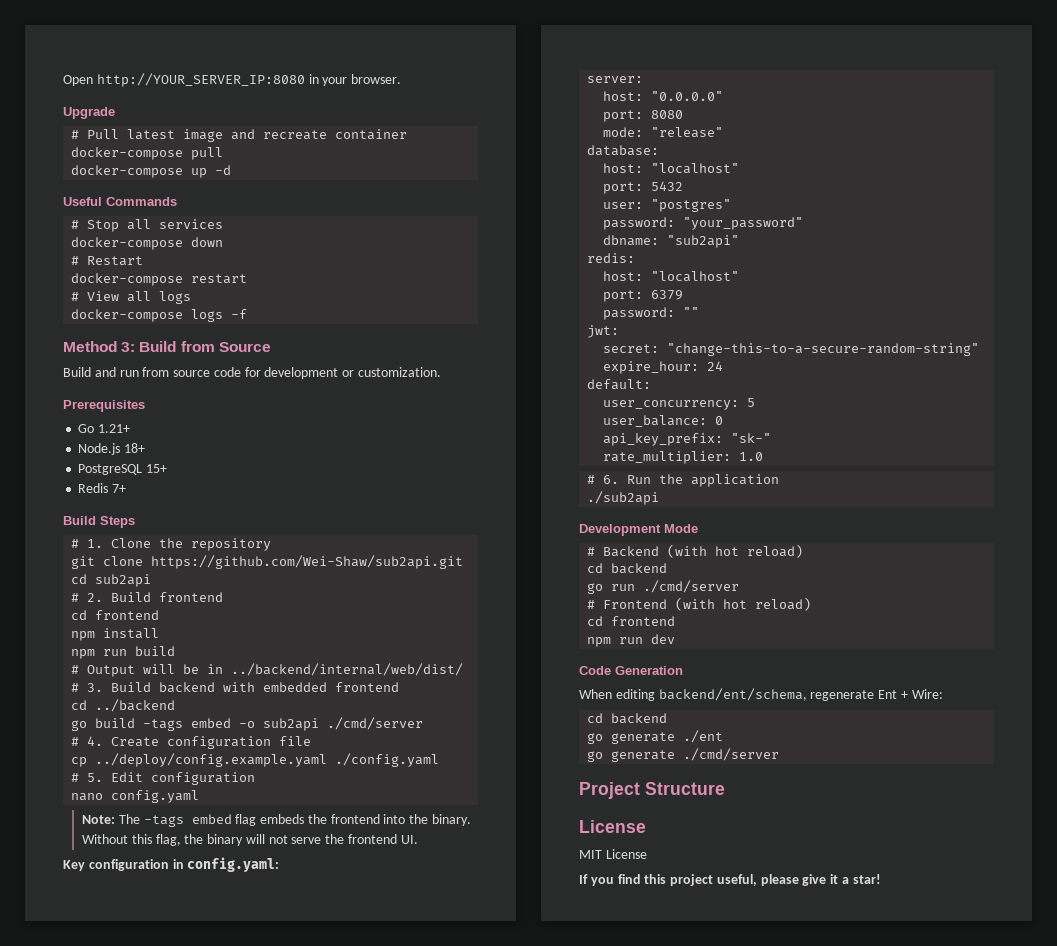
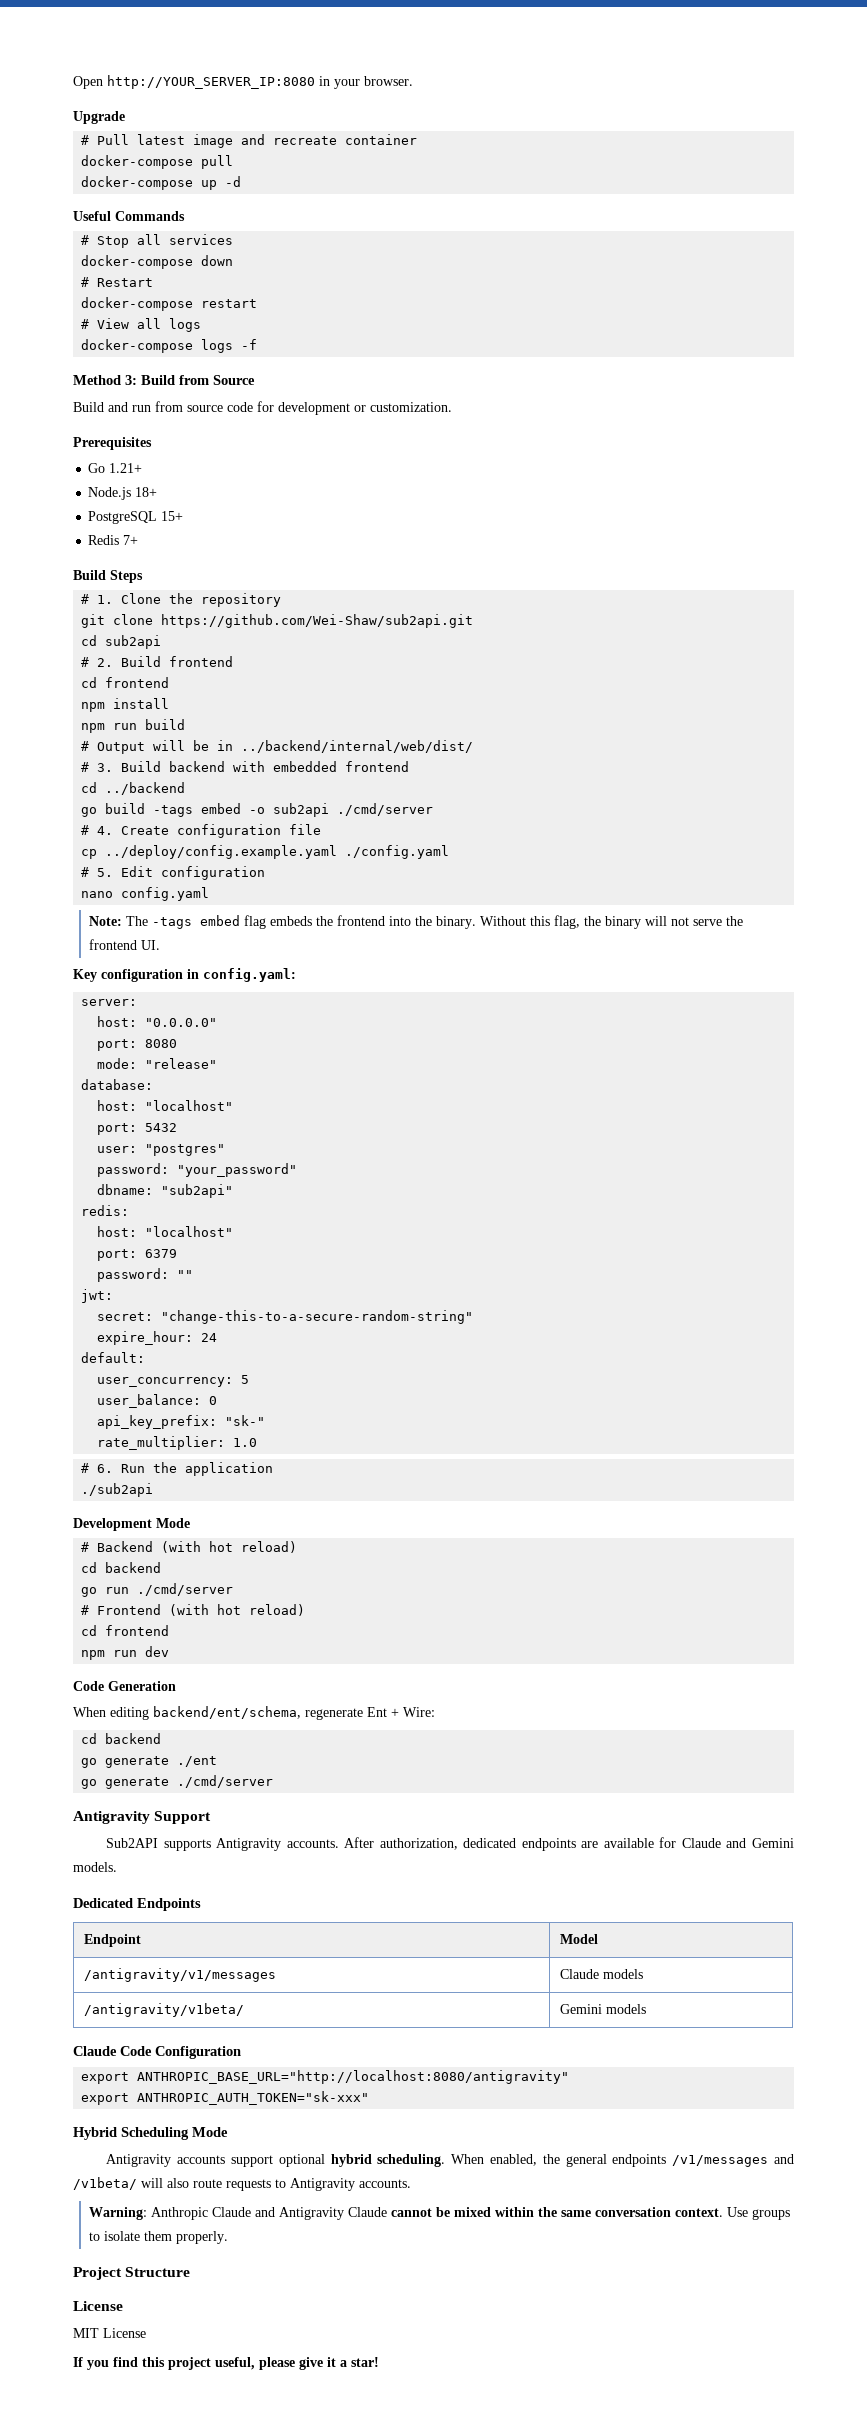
(780, 754) none -> [73,1811,212,1824] [106,1837,794,1851] [73,1862,117,1872] [73,1898,201,1911] [84,1934,142,1947] [560,1934,599,1944] [84,1968,277,1982] [560,1969,644,1979] [84,2003,245,2017] [560,2004,647,2014] [73,2046,241,2059] [81,2070,570,2084] [81,2091,370,2105] [73,2127,228,2140] [106,2154,794,2167] [73,2177,411,2191] [88,2207,790,2220] [88,2231,228,2244] // Antigravity Support // Sub2API supports Antigravity accounts. After authorization, dedicated endpoints are available for Claude and Gemini models. // Dedicated Endpoints // Endpoint | Model // /antigravity/v1/messages | Claude models // /antigravity/v1beta/ | Gemini models // Claude Code Configuration // export ANTHROPIC_BASE_URL="http://localhost:8080/antigravity" // export ANTHROPIC_AUTH_TOKEN="sk-xxx" // Hybrid Scheduling Mode // Antigravity accounts support optional hybrid scheduling. When enabled, the general endpoints /v1/messages and /v1beta/ will also route requests to Antigravity accounts. // Warning: Anthropic Claude and Antigravity Claude cannot be mixed within the same conversation context. Use groups to isolate them properly.

